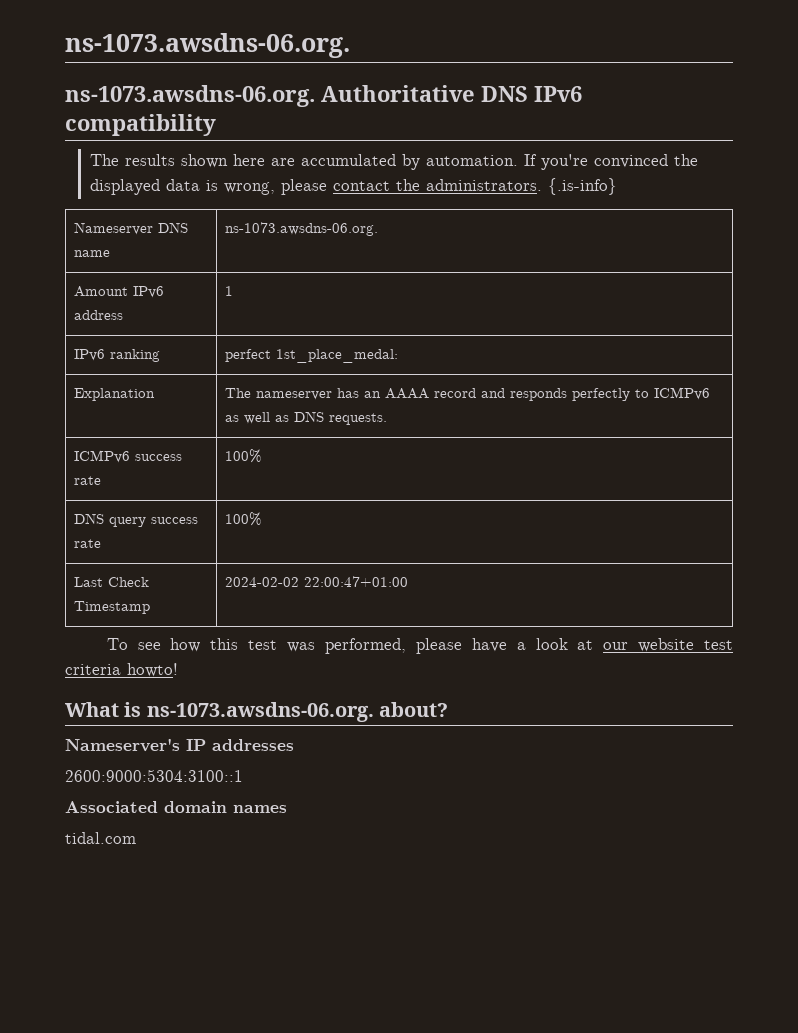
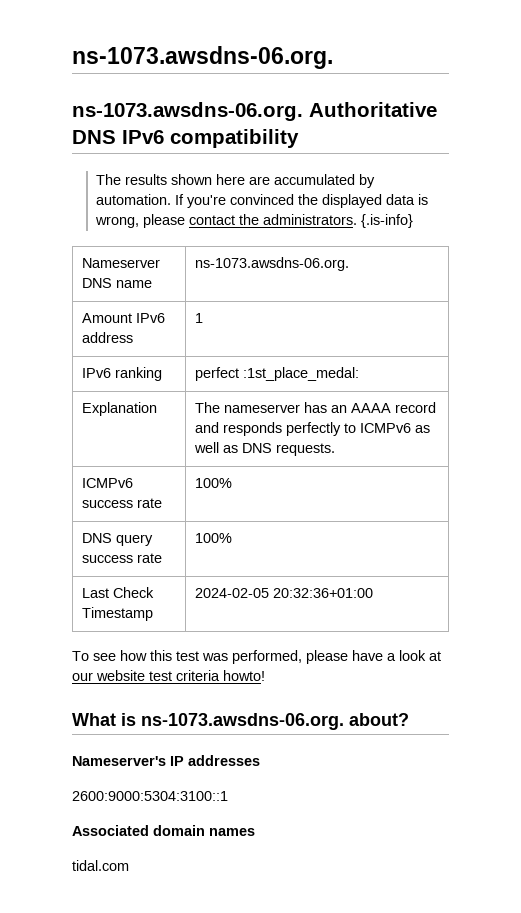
[275,349,398,363] 1st_place_medal: -> [243,367,360,381] :1st_place_medal:
[224,576,408,587] 2024-02-02 22:00:47+01:00 -> [195,588,374,598] 2024-02-05 20:32:36+01:00

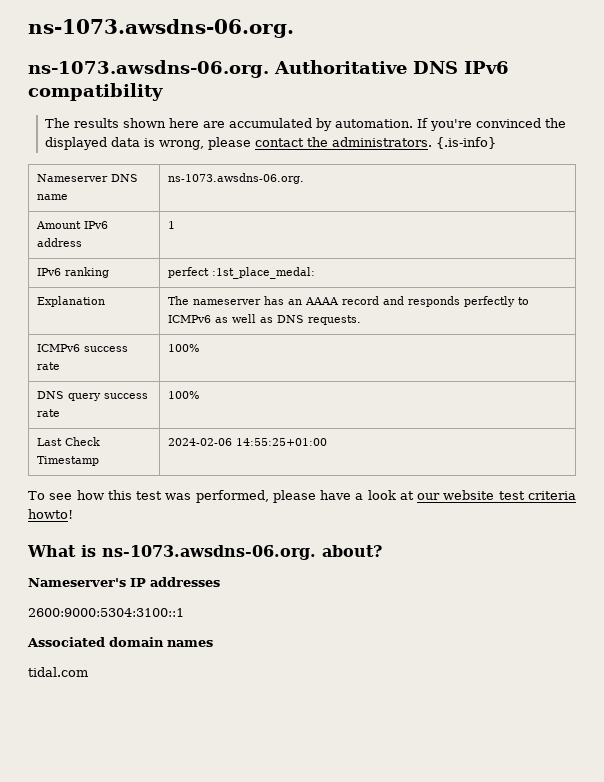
[195,588,374,598] 2024-02-05 20:32:36+01:00 -> [168,438,328,446] 2024-02-06 14:55:25+01:00

